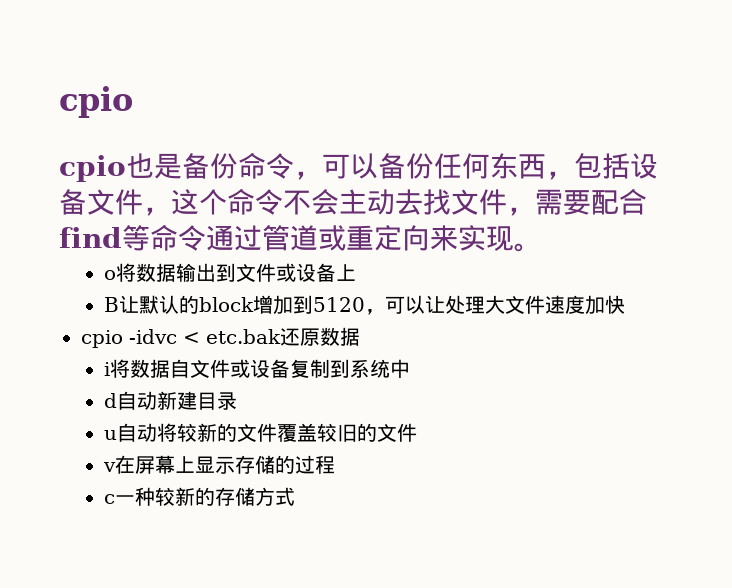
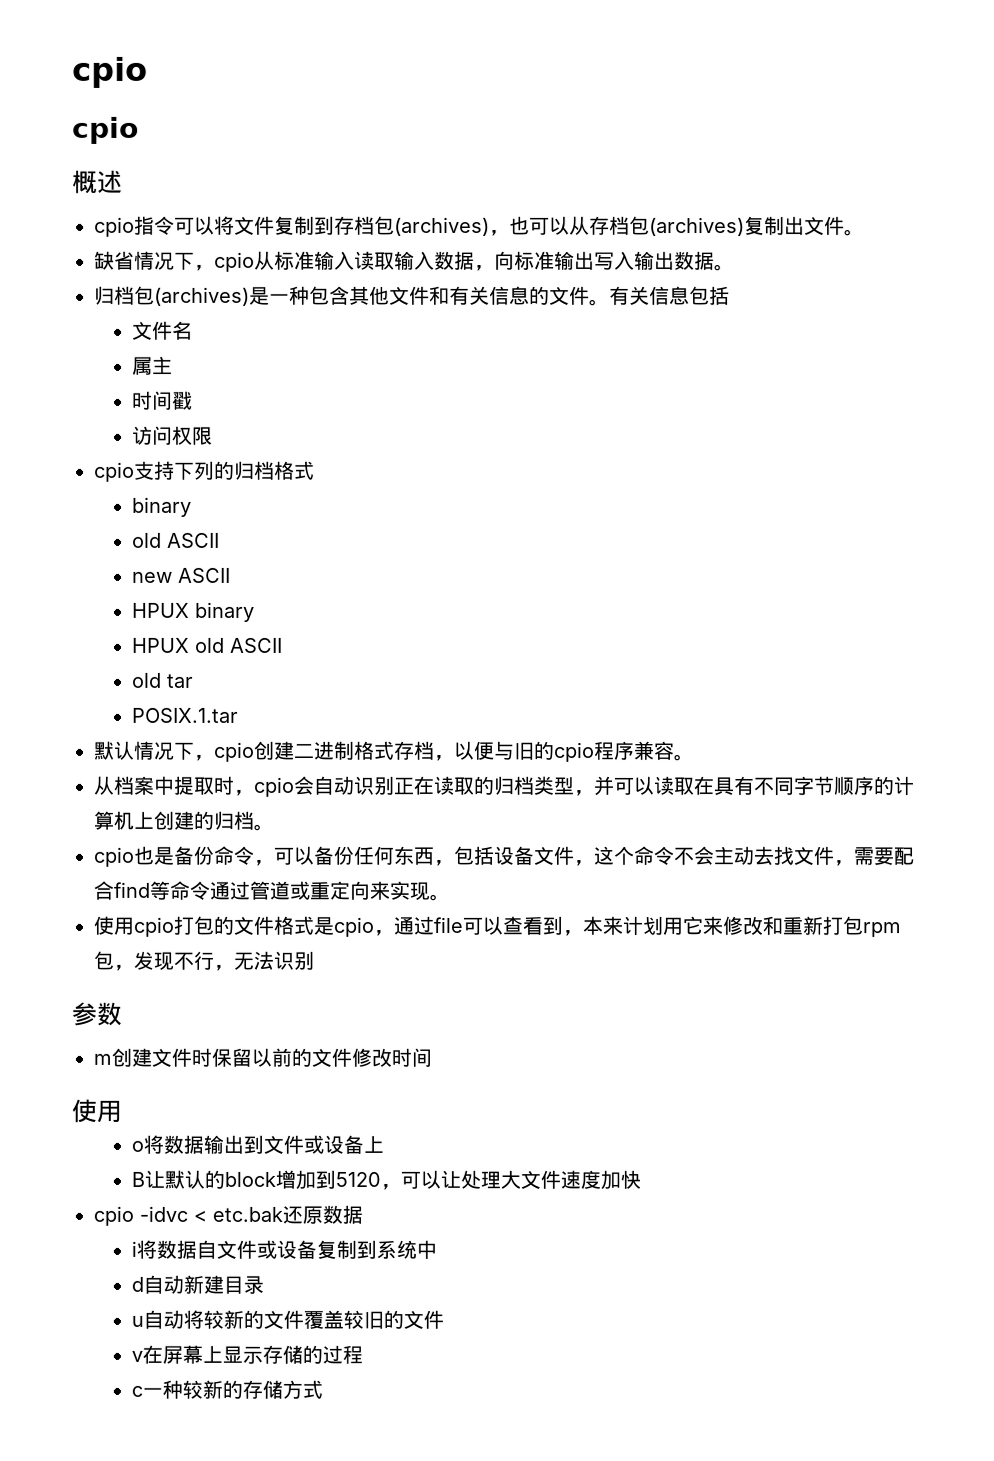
(126, 168) none -> [72,169,123,194] [94,215,865,237] [94,250,735,272] [94,285,730,307] [132,320,194,340] [132,355,174,375] [132,390,194,410] [132,425,214,445] [94,460,315,482] [132,496,193,517] [132,532,221,548] [132,567,232,583] [132,601,256,622] [132,637,284,653] [132,672,195,688] [132,707,240,723] [93,740,694,763] [93,775,914,797] [93,810,274,831] [93,846,134,867] // 概述 // cpio指令可以将文件复制到存档包(archives)，也可以从存档包(archives)复制出文件。 // 缺省情况下，cpio从标准输入读取输入数据，向标准输出写入输出数据。 // 归档包(archives)是一种包含其他文件和有关信息的文件。有关信息包括 // 文件名 // 属主 // 时间戳 // 访问权限 // cpio支持下列的归档格式 // binary // old ASCII // new ASCII // HPUX binary // HPUX old ASCII // old tar // POSIX.1.tar // 默认情况下，cpio创建二进制格式存档，以便与旧的cpio程序兼容。 // 从档案中提取时，cpio会自动识别正在读取的归档类型，并可以读取在具有不同字节顺序的计算机上创建的归档。 // cpio
(542, 247) none -> [93,915,901,938] [93,950,314,971] [71,1001,122,1026] [93,1047,432,1067] [71,1098,122,1123] // 使用cpio打包的文件格式是cpio，通过file可以查看到，本来计划用它来修改和重新打包rpm包，发现不行，无法识别 // 参数 // m创建文件时保留以前的文件修改时间 // 使用

